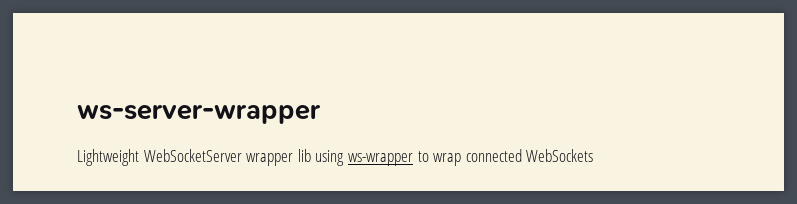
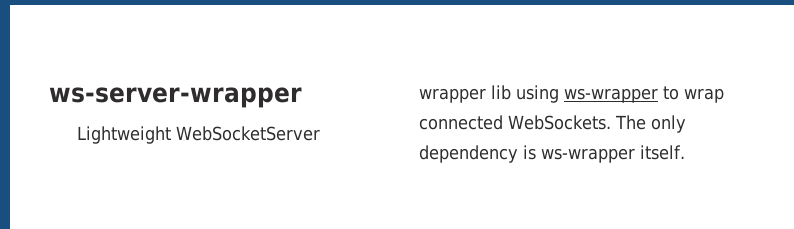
[526,149,594,162] WebSockets -> [508,115,686,133] [419,145,685,163] WebSockets. The only dependency is ws-wrapper itself.

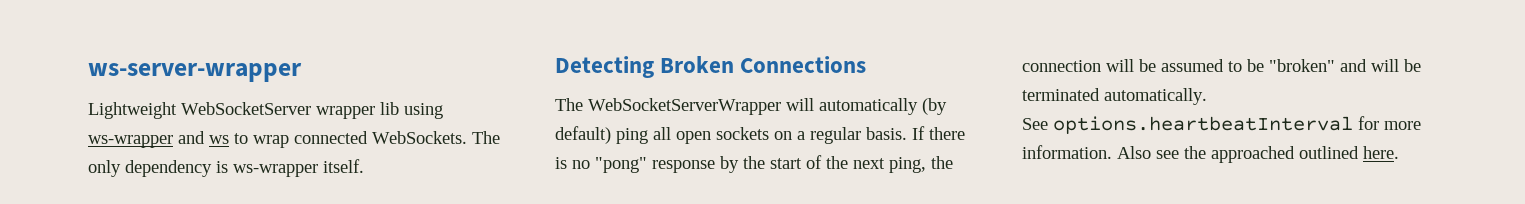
(658, 95) none -> [178,131,229,144] and ws
(685, 152) none -> [555,56,867,78] [555,98,947,115] [555,126,965,144] [555,155,953,173] [1022,59,1421,72] [1022,88,1207,105] [1022,116,1421,134] [1022,145,1399,163] // Detecting Broken Connections // The WebSocketServerWrapper will automatically (by default) ping all open sockets on a regular basis. If there is no "pong" response by the start of the next ping, the connection will be assumed to be "broken" and will be terminated automatically. // See options.heartbeatInterval for more information. Also see the approached outlined here.

